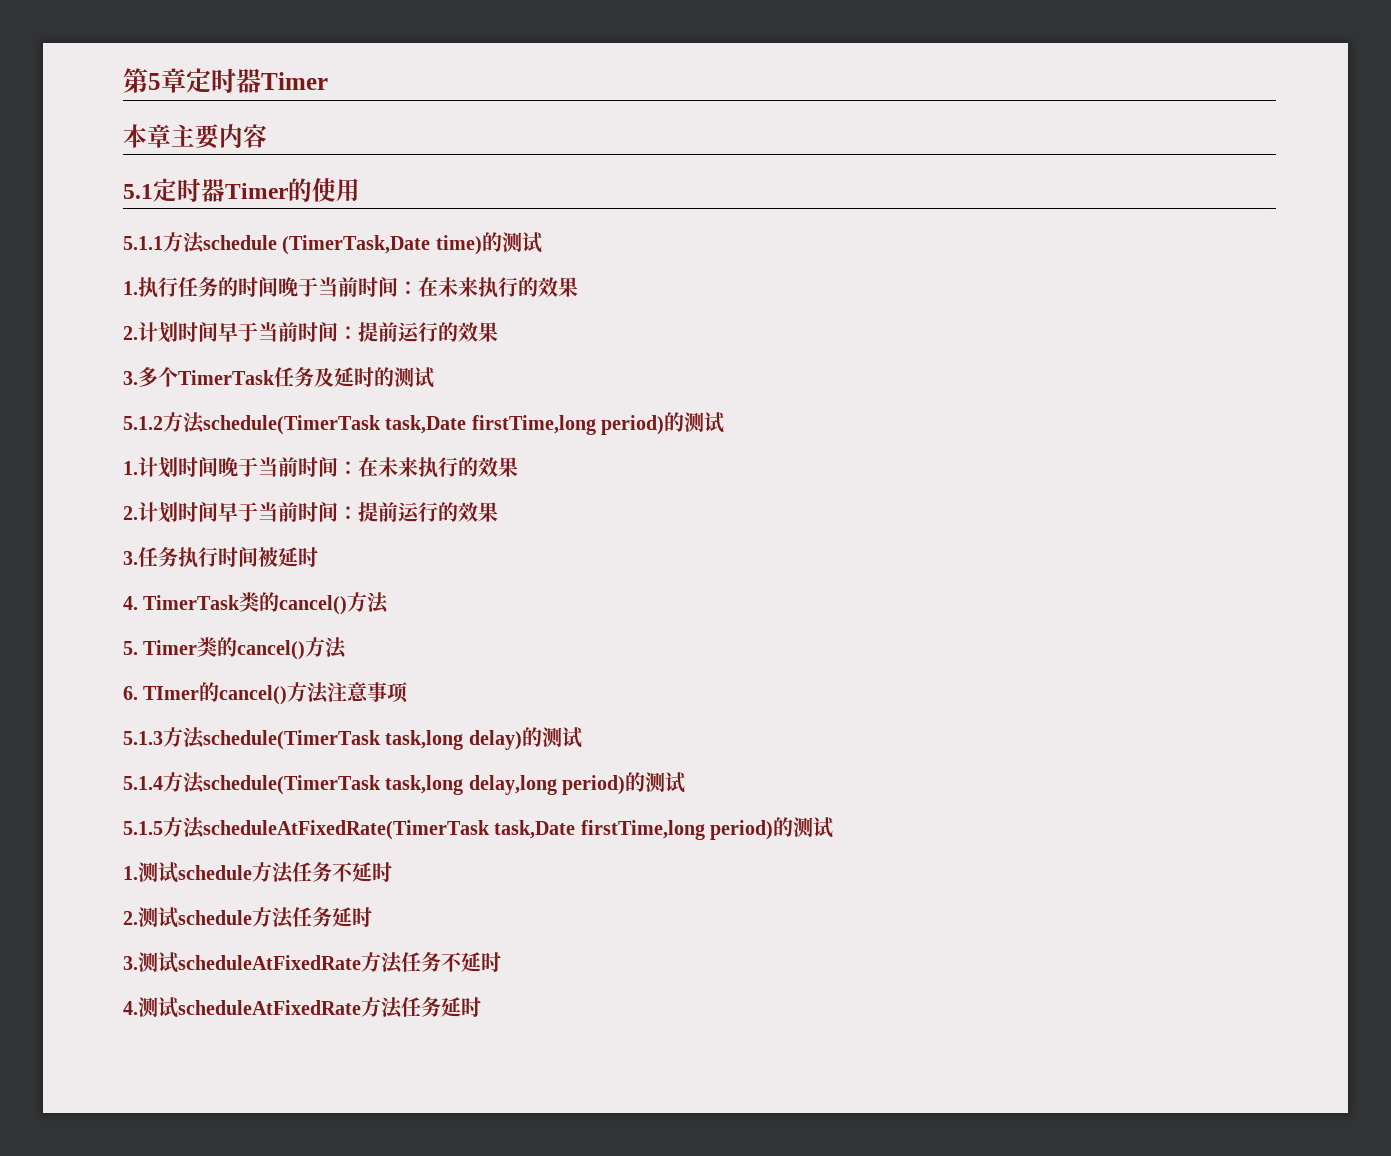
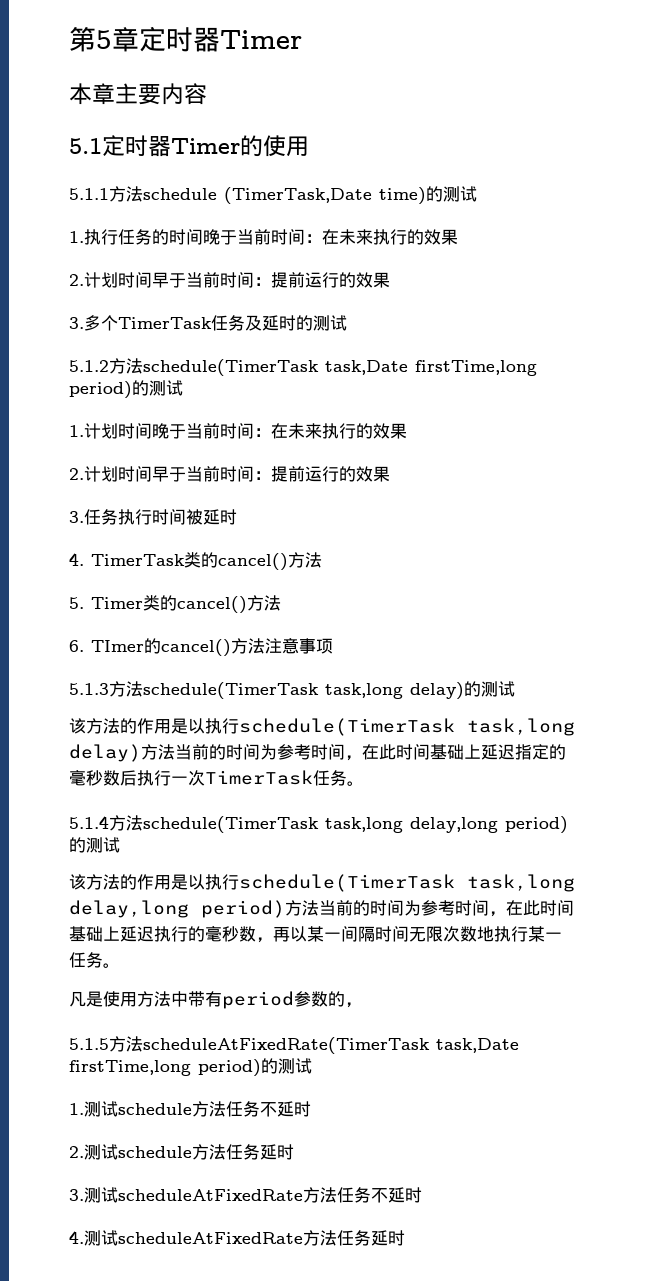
(582, 737) none -> [69,718,575,736] [69,744,566,762] [69,769,364,786] // 该方法的作用是以执行schedule(TimerTask task,long delay)方法当前的时间为参考时间，在此时间基础上延迟指定的毫秒数后执行一次TimerTask任务。
(686, 782) none -> [69,874,575,892] [69,900,574,918] [69,925,562,943] [69,952,120,968] [69,991,362,1009] // 该方法的作用是以执行schedule(TimerTask task,long delay,long period)方法当前的时间为参考时间，在此时间基础上延迟执行的毫秒数，再以某一间隔时间无限次数地执行某一任务。 // 凡是使用方法中带有period参数的，

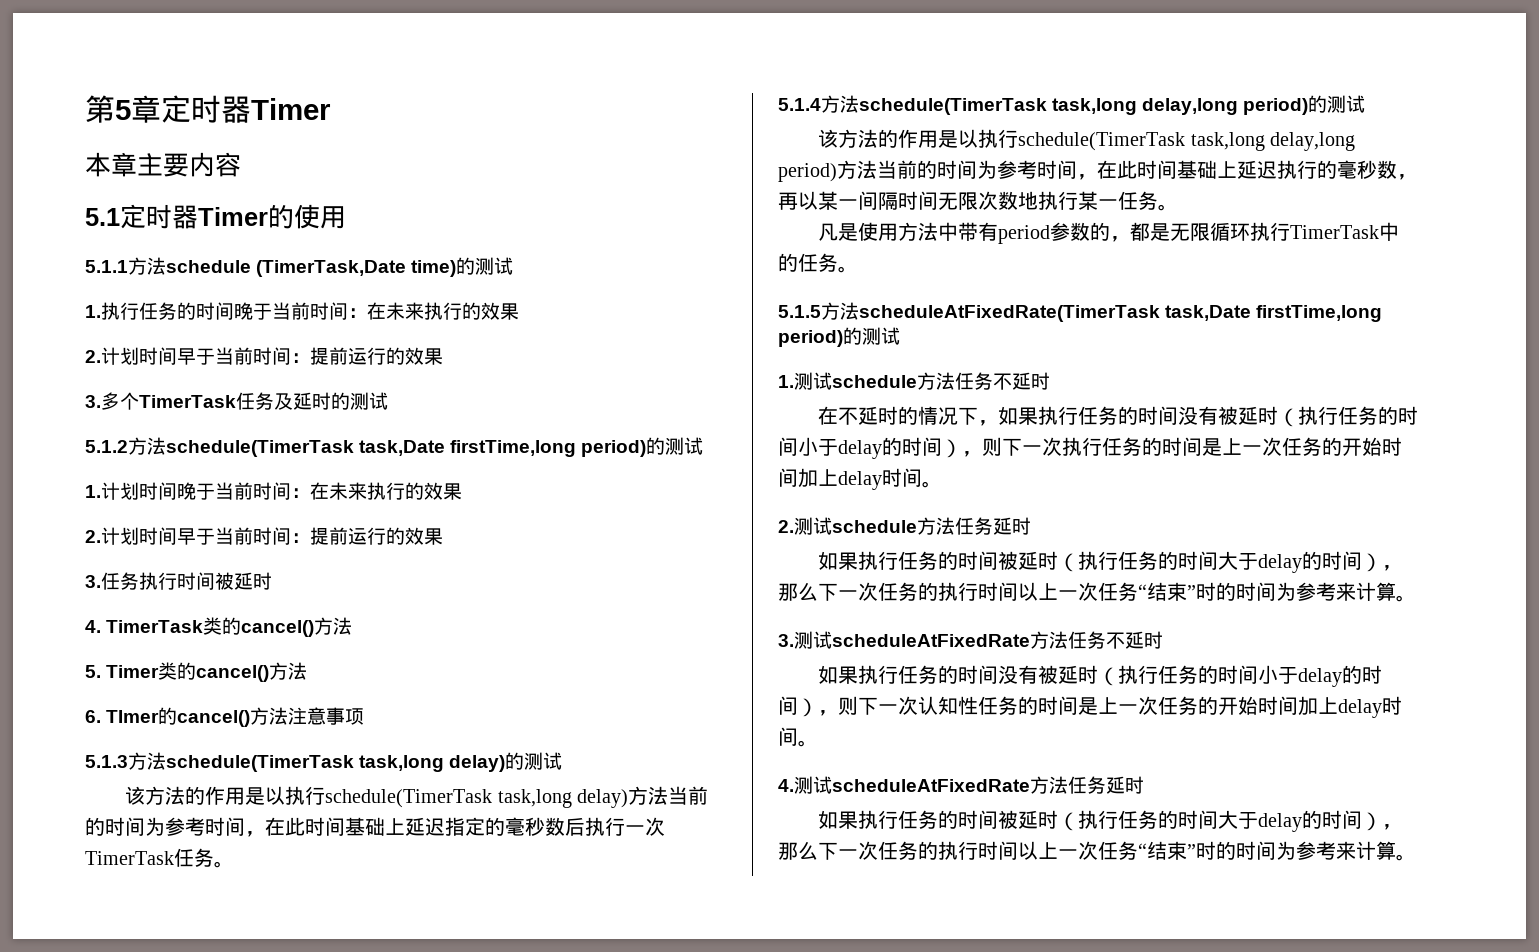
(362, 1005) none -> [1130,222,1400,241] [778,253,858,273] 都是无限循环执行TimerTask中的任务。
(311, 1109) none -> [818,406,1419,427] [778,437,1402,459] [778,468,942,490] // 在不延时的情况下，如果执行任务的时间没有被延时（执行任务的时间小于delay的时间），则下一次执行任务的时间是上一次任务的开始时间加上delay时间。
(294, 1152) none -> [818,551,1403,573] [778,582,1416,602] // 如果执行任务的时间被延时（执行任务的时间大于delay的时间），那么下一次任务的执行时间以上一次任务“结束”时的时间为参考来计算。
(422, 1195) none -> [818,665,1383,687] [778,696,1402,718] [778,727,818,747] // 如果执行任务的时间没有被延时（执行任务的时间小于delay的时间），则下一次认知性任务的时间是上一次任务的开始时间加上delay时间。
(405, 1238) none -> [818,810,1403,832] [778,841,1416,861] // 如果执行任务的时间被延时（执行任务的时间大于delay的时间），那么下一次任务的执行时间以上一次任务“结束”时的时间为参考来计算。

